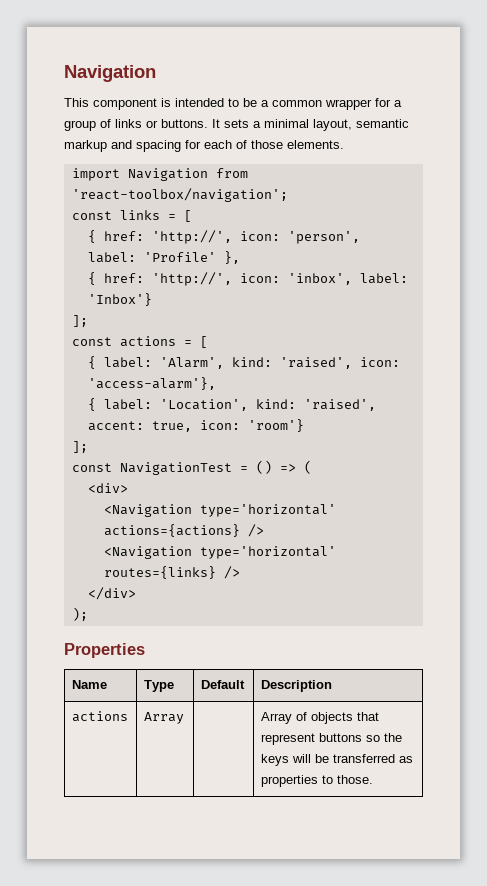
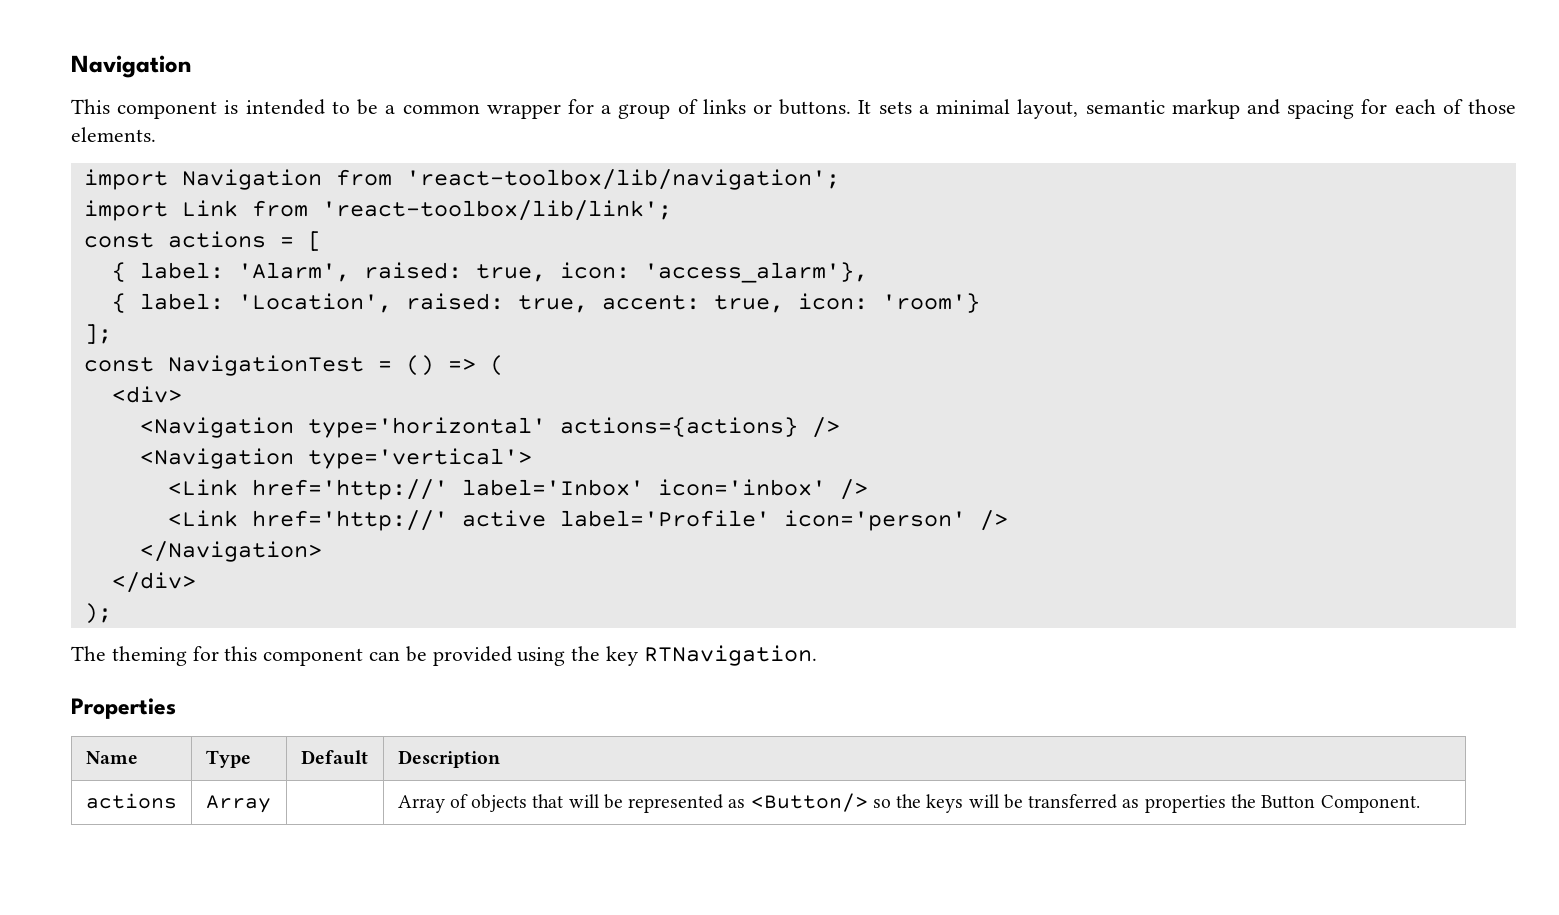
[71,188,288,202] [71,210,192,222] [87,230,360,244] [87,251,240,264] [87,272,408,286] [87,293,152,306] [71,315,88,327] 'react-toolbox/navigation'; // const links = [ // { href: 'http://', icon: 'person', label: 'Profile' }, // { href: 'http://', icon: 'inbox', label: 'Inbox'} // ]; -> [405,169,840,190] [83,200,672,221] 'react-toolbox/lib/navigation'; // import Link from 'react-toolbox/lib/link';
[231,357,400,369] [87,377,216,390] kind: 'raised', icon: 'access-alarm'}, -> [363,262,868,283] raised: true, icon: 'access_alarm'},
[255,399,376,411] kind: 'raised', -> [405,293,588,313] raised: true,
[199,546,336,559] [103,566,240,579] [87,587,136,600] [71,607,88,621] type='horizontal' routes={links} /> // </div> // ); -> [307,448,532,469] [167,479,868,500] [167,510,1008,531] [139,541,322,562] [111,572,196,593] [83,603,112,624] [71,645,817,666] type='vertical'> // <Link href='http://' label='Inbox' icon='inbox' /> // <Link href='http://' active label='Profile' icon='person' /> // </Navigation> // </div> // ); // The theming for this component can be provided using the key RTNavigation.
[260,733,362,745] represent buttons -> [568,793,868,813] will be represented as <Button/>
[321,775,373,784] to those. -> [1230,794,1420,813] the Button Component.

